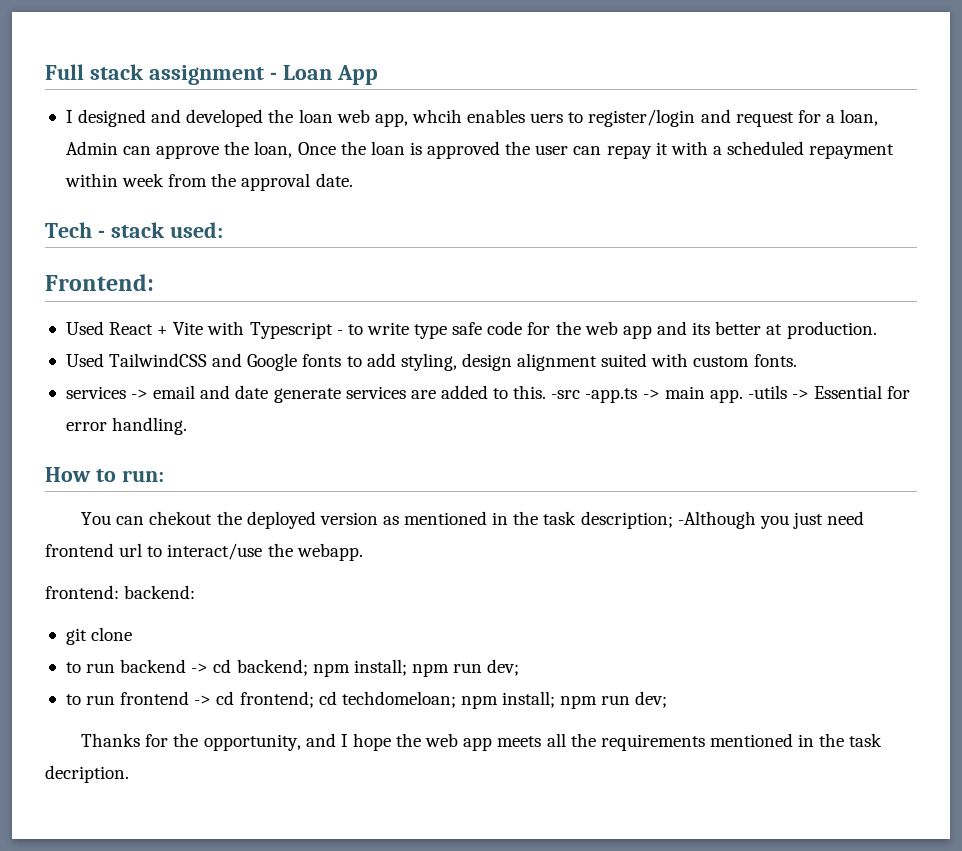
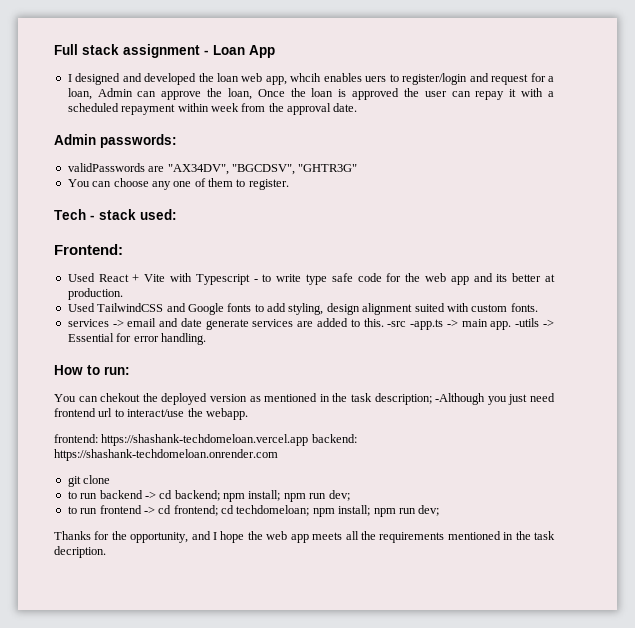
(353, 180) none -> [54,134,177,148] [67,163,358,175] [67,178,289,190] // Admin passwords: // validPasswords are "AX34DV", "BGCDSV", "GHTR3G" // You can choose any one of them to register.
(119, 592) none -> [101,434,309,446] https://shashank-techdomeloan.vercel.app
(196, 592) none -> [54,449,278,461] https://shashank-techdomeloan.onrender.com

